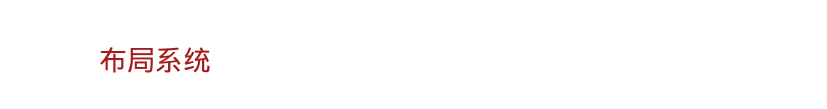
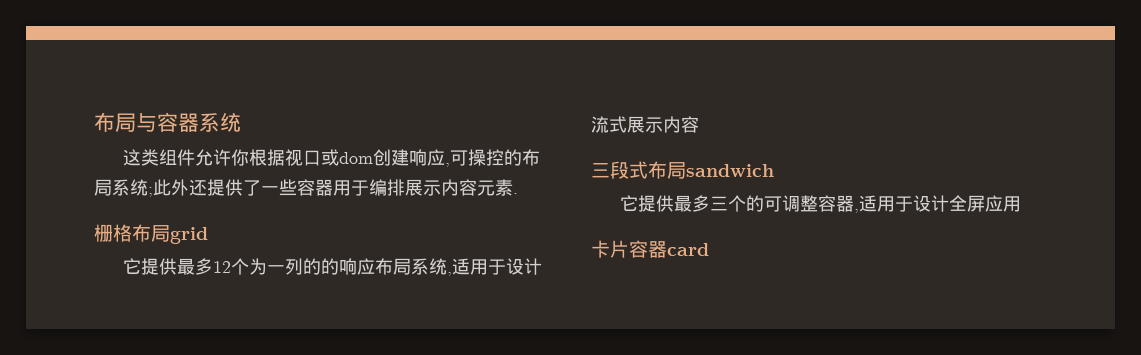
[99,47,211,73] 布局系统 -> [94,112,241,132] [123,149,541,167] [94,179,518,197] [94,224,208,244] [123,258,543,276] [591,116,699,133] [591,161,774,179] [620,195,1022,213] [591,240,709,258] 布局与容器系统 // 这类组件允许你根据视口或dom创建响应,可操控的布局系统;此外还提供了一些容器用于编排展示内容元素. // 栅格布局grid // 它提供最多12个为一列的的响应布局系统,适用于设计流式展示内容 // 三段式布局sandwich // 它提供最多三个的可调整容器,适用于设计全屏应用 // 卡片容器card

